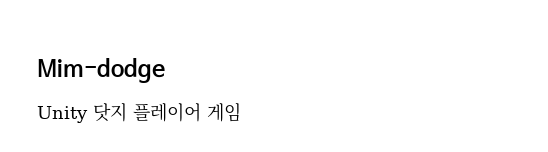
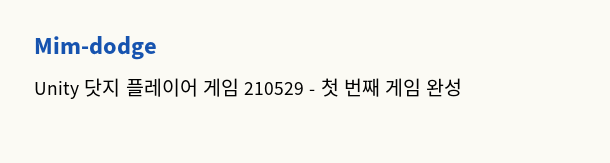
(241, 112) none -> [244,78,463,97] 210529 - 첫 번째 게임 완성

